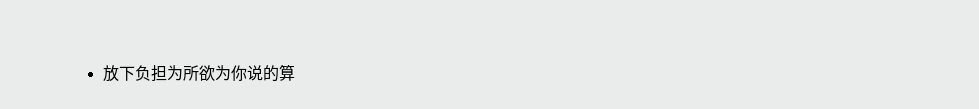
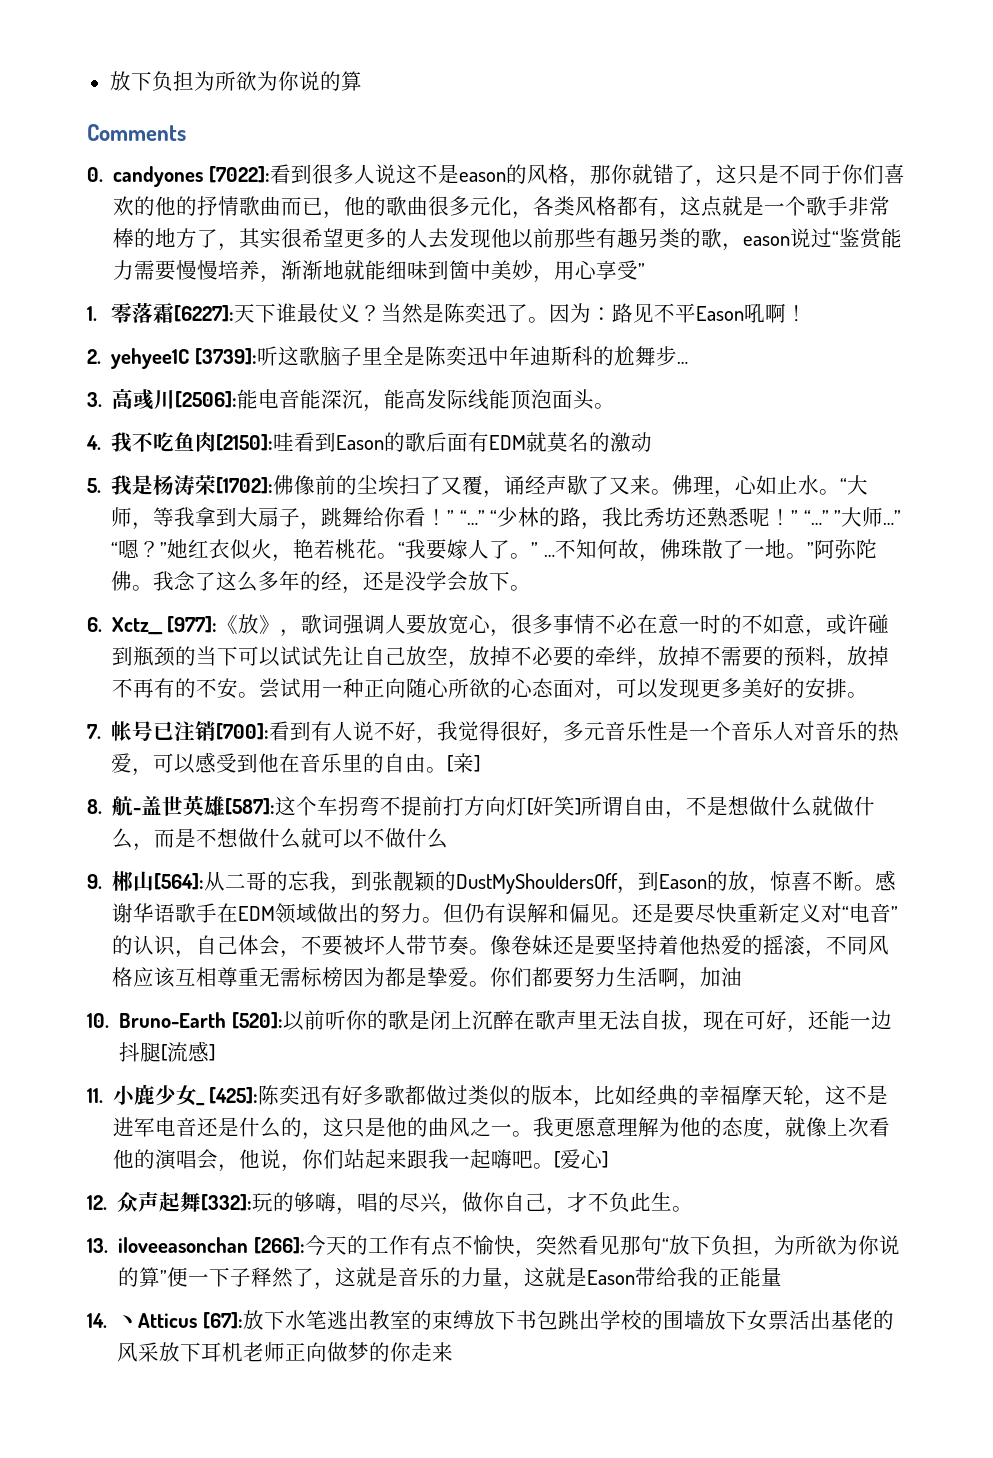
(295, 72) none -> [87,124,186,141] [87,164,905,187] [113,196,891,219] [113,228,903,251] [113,260,646,283] [87,302,808,324] [87,346,688,369] [87,389,616,412] [86,432,653,452] [87,475,869,498] [111,507,902,530] [111,539,877,562] [111,571,532,594] [87,614,889,637] [112,646,890,669] [112,678,869,701] [87,721,900,744] [111,752,481,776] [87,795,876,819] [112,828,449,851] [87,870,897,894] [112,903,899,924] [112,935,890,958] [112,967,743,990] [87,1010,892,1033] [119,1041,216,1062] [87,1084,888,1108] [113,1116,891,1140] [113,1149,609,1172] [87,1192,694,1215] [87,1235,900,1258] [118,1267,783,1290] [87,1310,894,1331] [117,1342,454,1362] // Comments // 0. candyones [7022]:看到很多人说这不是eason的风格，那你就错了，这只是不同于你们喜欢的他的抒情歌曲而已，他的歌曲很多元化，各类风格都有，这点就是一个歌手非常棒的地方了，其实很希望更多的人去发现他以前那些有趣另类的歌，eason说过“鉴赏能力需要慢慢培养，渐渐地就能细味到箇中美妙，用心享受” // 1.零落霜[6227]:天下谁最仗义？当然是陈奕迅了。因为：路见不平Eason吼啊！ // 2. yehyee1C [3739]:听这歌脑子里全是陈奕迅中年迪斯科的尬舞步… // 3.高彧川[2506]:能电音能深沉，能高发际线能顶泡面头。 // 4.我不吃鱼肉[2150]:哇看到Eason的歌后面有EDM就莫名的激动 // 5.我是杨涛荣[1702]:佛像前的尘埃扫了又覆，诵经声歇了又来。佛理，心如止水。“大师，等我拿到大扇子，跳舞给你看！” “…” “少林的路，我比秀坊还熟悉呢！” “…” ”大师…” “嗯？”她红衣似火，艳若桃花。“我要嫁人了。” …不知何故，佛珠散了一地。”阿弥陀佛。我念了这么多年的经，还是没学会放下。 // 6. Xctz__ [977]:《放》，歌词强调人要放宽心，很多事情不必在意一时的不如意，或许碰到瓶颈的当下可以试试先让自己放空，放掉不必要的牵绊，放掉不需要的预料，放掉不再有的不安。尝试用一种正向随心所欲的心态面对，可以发现更多美好的安排。 // 7.帐号已注销[700]:看到有人说不好，我觉得很好，多元音乐性是一个音乐人对音乐的热爱，可以感受到他在音乐里的自由。[亲] // 8.航-盖世英雄[587]:这个车拐弯不提前打方向灯[奸笑]所谓自由，不是想做什么就做什么，而是不想做什么就可以不做什么 // 9.郴山[564]:从二哥的忘我，到张靓颖的DustMyShouldersOff，到Eason的放，惊喜不断。感谢华语歌手在EDM领域做出的努力。但仍有误解和偏见。还是要尽快重新定义对“电音”的认识，自己体会，不要被坏人带节奏。像卷妹还是要坚持着他热爱的摇滚，不同风格应该互相尊重无需标榜因为都是挚爱。你们都要努力生活啊，加油 // 10. Bruno-Earth [520]:以前听你的歌是闭上沉醉在歌声里无法自拔，现在可好，还能一边抖腿[流感] // 11.小鹿少女_ [425]:陈奕迅有好多歌都做过类似的版本，比如经典的幸福摩天轮，这不是进军电音还是什么的，这只是他的曲风之一。我更愿意理解为他的态度，就像上次看他的演唱会，他说，你们站起来跟我一起嗨吧。[爱心] // 12.众声起舞[332]:玩的够嗨，唱的尽兴，做你自己，才不负此生。 // 13. iloveeasonchan [266]:今天的工作有点不愉快，突然看见那句“放下负担，为所欲为你说的算”便一下子释然了，这就是音乐的力量，这就是Eason带给我的正能量 // 14.丶Atticus [67]:放下水笔逃出教室的束缚放下书包跳出学校的围墙放下女票活出基佬的风采放下耳机老师正向做梦的你走来

